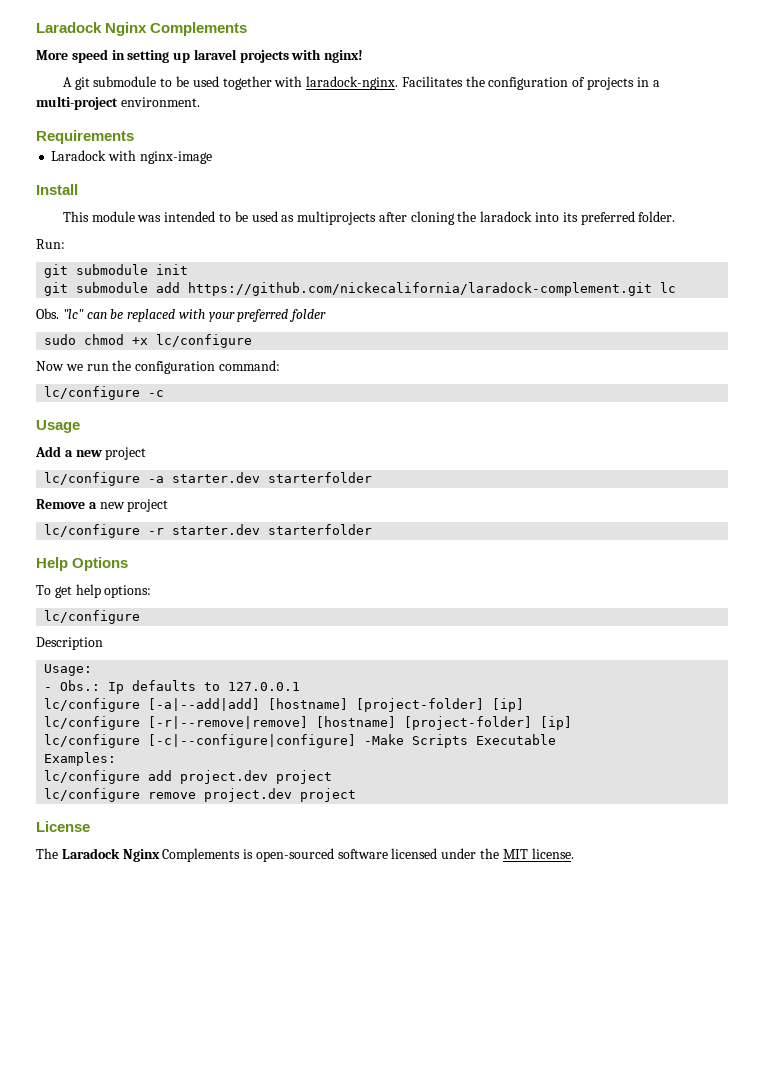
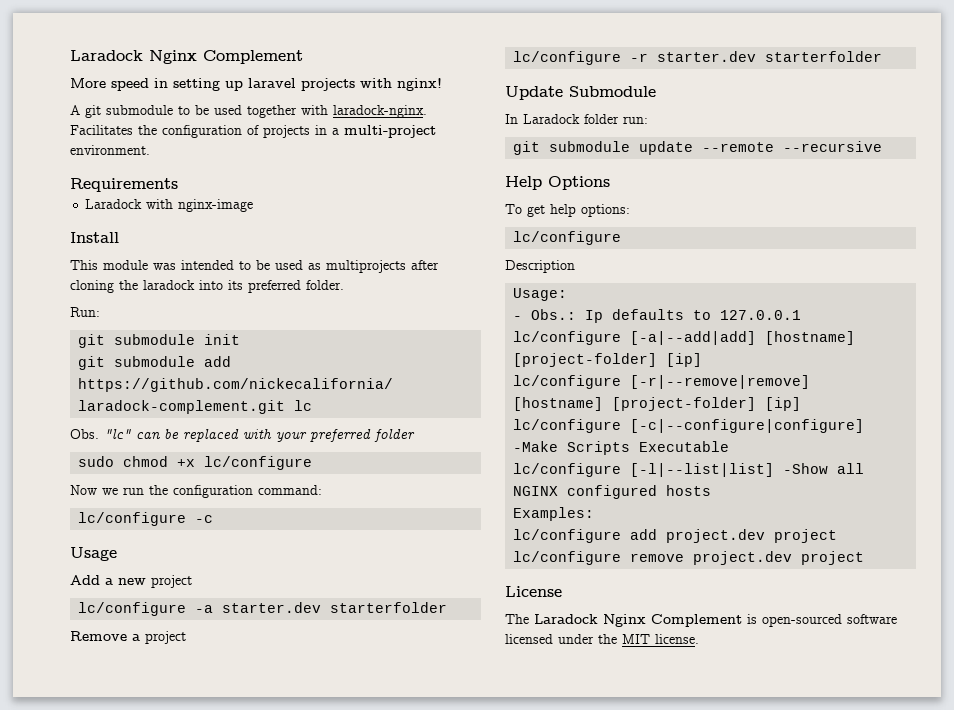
[36,22,248,36] Laradock Nginx Complements -> [70,50,303,64] Laradock Nginx Complement
[99,502,125,509] new -> (140, 637) none
(373, 529) none -> [505,86,656,100] [505,114,648,124] [513,141,883,155] // Update Submodule // In Laradock folder run: // git submodule update --remote --recursive
(557, 739) none -> [513,463,865,477] [513,485,712,499] // lc/configure [-l|--list|list] -Show all NGINX configured hosts
[162,848,241,862] Complements -> [651,614,742,627] Complement

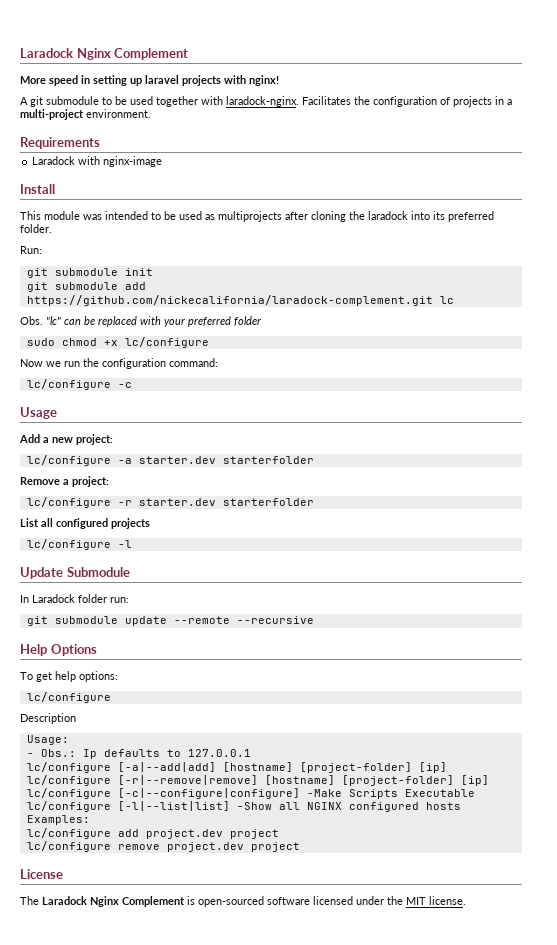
[151,575,192,588] project -> [76,434,113,445] project:
[145,631,186,644] project -> [72,476,109,487] project:
(883, 56) none -> [20,518,150,529] [26,539,132,550] // List all configured projects // lc/configure -l

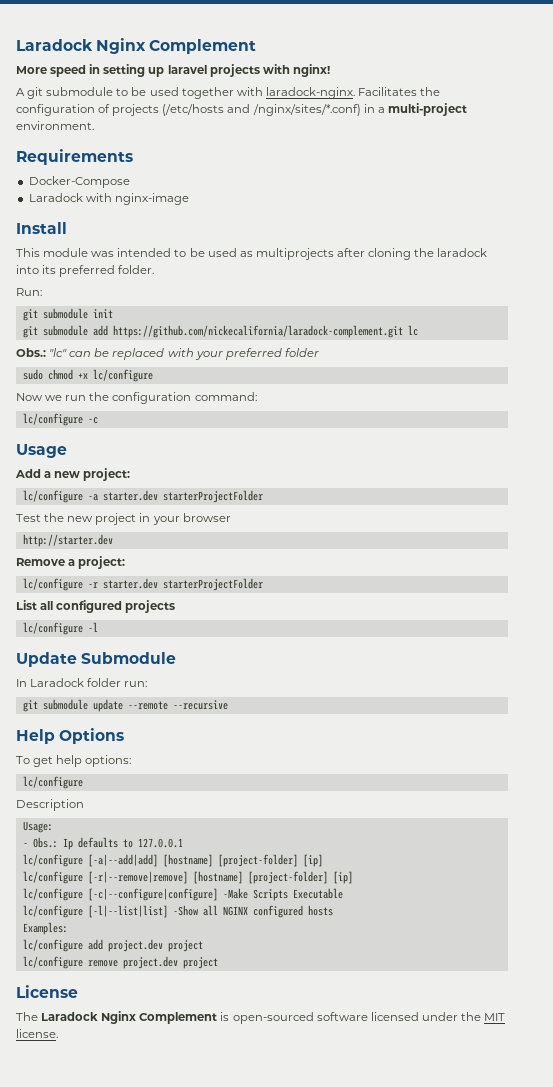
(492, 101) none -> [162,104,361,116] (/etc/hosts and /nginx/sites/*.conf)
(100, 143) none -> [28,176,130,188] // Docker-Compose
[20,316,43,325] Obs. -> [16,348,46,357] Obs.:
[222,456,314,464] starterfolder -> [162,490,263,503] [16,513,231,525] [22,534,113,547] starterProjectFolder // Test the new project in your browser // http://starter.dev
[222,498,314,506] starterfolder -> [162,578,263,591] starterProjectFolder

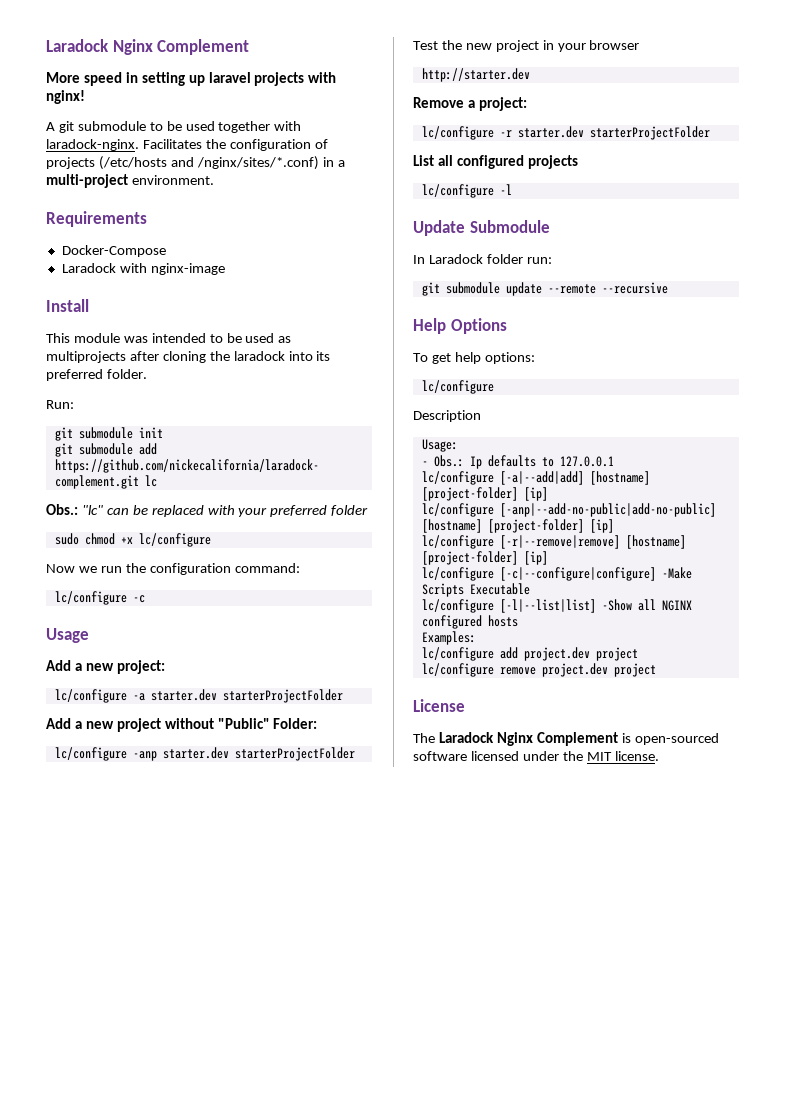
(263, 496) none -> [46,718,318,732] [54,747,355,761] // Add a new project without "Public" Folder: // lc/configure -anp starter.dev starterProjectFolder
(323, 860) none -> [421,503,716,517] [421,519,614,533] // lc/configure [-anp|--add-no-public|add-no-public] [hostname] [project-folder] [ip]

